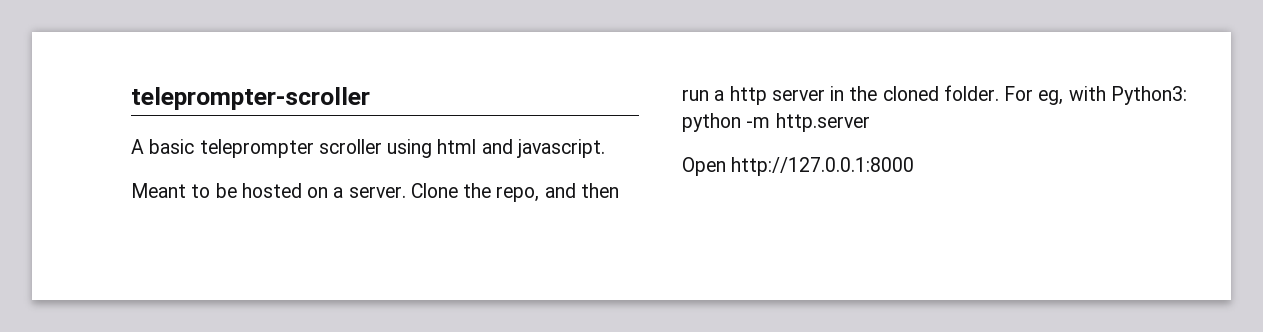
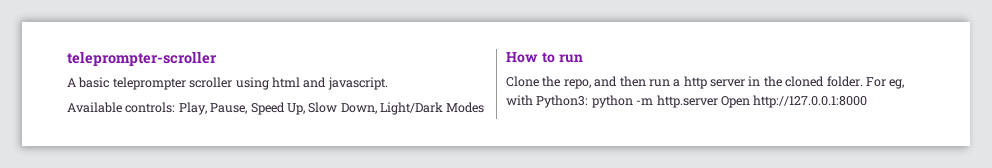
[131,183,406,198] Meant to be hosted on a server. -> [67,102,485,115] [506,52,583,63] Available controls: Play, Pause, Speed Up, Slow Down, Light/Dark Modes // How to run //
(870, 122) // -> (718, 101) none

